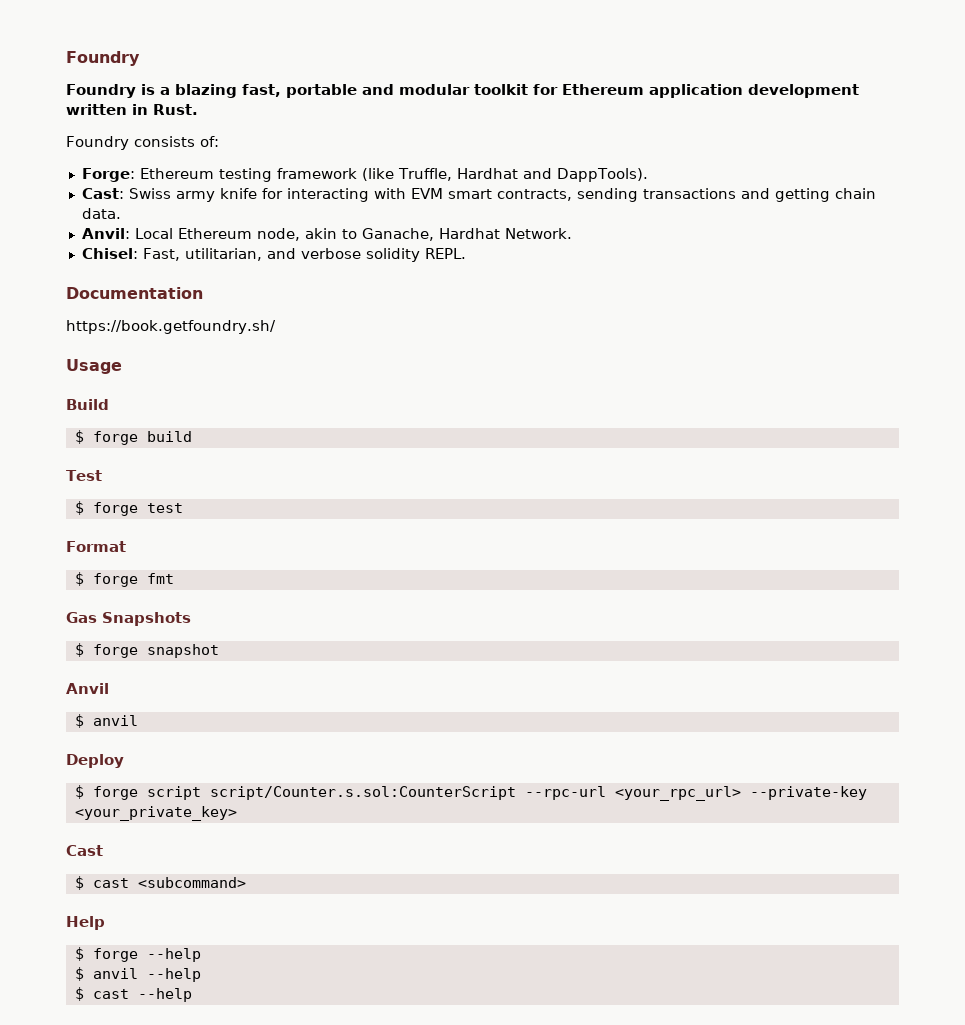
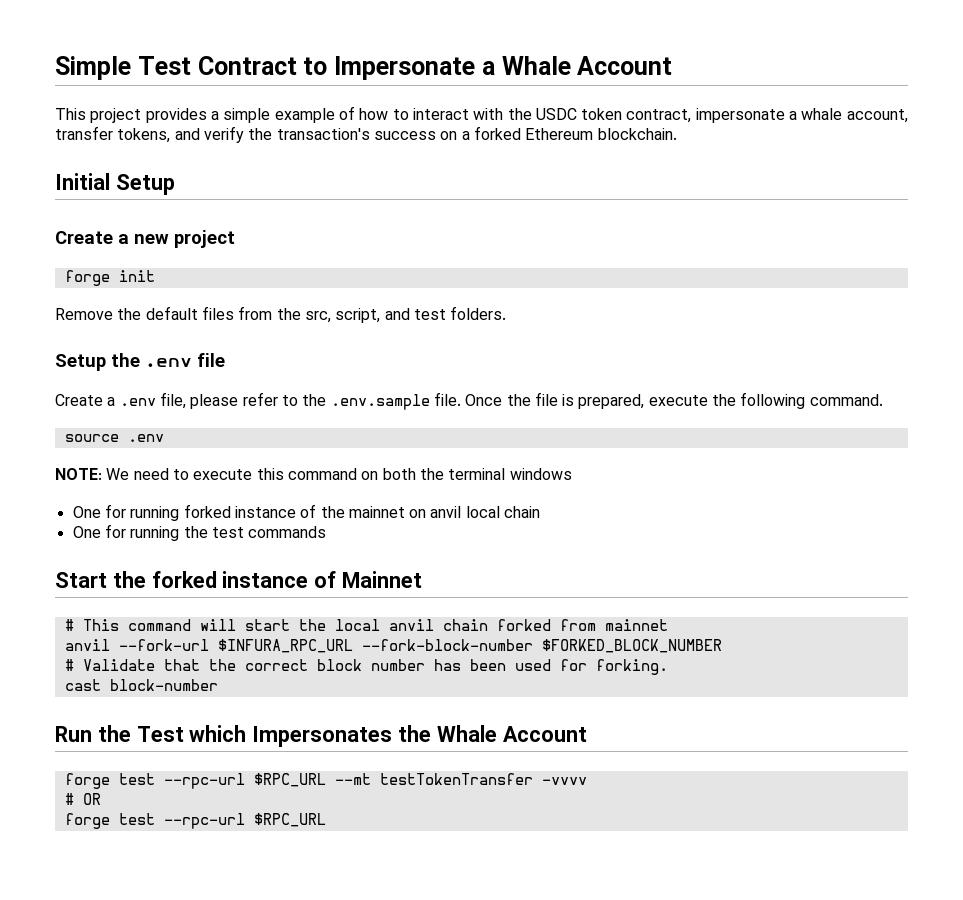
[66,51,140,66] [66,84,859,98] [66,104,198,115] [66,136,219,150] [81,168,648,182] [81,188,876,202] [81,208,121,219] [81,228,572,241] [81,248,466,262] [66,287,203,299] [66,320,276,334] [66,359,122,374] [66,399,109,410] [74,430,192,445] [66,470,102,481] [74,501,183,516] [66,541,126,552] [74,572,174,587] [66,612,191,626] [74,643,219,658] [66,683,109,694] [74,714,138,728] [66,754,124,768] [74,785,867,801] [74,806,237,821] [66,845,103,856] [74,876,246,890] [66,916,105,930] [74,947,201,962] [74,967,201,982] [74,987,192,1002] Foundry // Foundry is a blazing fast, portable and modular toolkit for Ethereum application development written in Rust. // Foundry consists of: // Forge: Ethereum testing framework (like Truffle, Hardhat and DappTools). // Cast: Swiss army knife for interacting with EVM smart contracts, sending transactions and getting chain data. // Anvil: Local Ethereum node, akin to Ganache, Hardhat Network. // Chisel: Fast, utilitarian, and verbose solidity REPL. // Documentation // https://book.getfoundry.sh/ // Usage // Build // $ forge build // Test // $ forge test // Format // $ forge fmt // Gas Snapshots // $ forge snapshot // Anvil // $ anvil // Deploy // $ forge script script/Counter.s.sol:CounterScript --rpc-url <your_rpc_url> --private-key <your_private_key> // Cast // $ cast <subcommand> // Help // $ forge --help // $ anvil --help // $ cast --help -> [55,56,673,80] [55,106,908,123] [55,126,677,143] [55,173,175,195] [55,230,235,248] [64,270,155,286] [55,306,507,323] [55,353,225,371] [55,392,883,410] [64,434,164,442] [55,468,572,480] [72,504,541,521] [72,524,327,541] [55,571,423,588] [64,619,668,631] [64,639,722,653] [64,659,668,675] [64,679,218,691] [55,725,587,747] [64,773,587,789] [64,793,101,805] [64,813,326,829] Simple Test Contract to Impersonate a Whale Account // This project provides a simple example of how to interact with the USDC token contract, impersonate a whale account, transfer tokens, and verify the transaction's success on a forked Ethereum blockchain. // Initial Setup // Create a new project // forge init // Remove the default files from the src, script, and test folders. // Setup the .env file // Create a .env file, please refer to the .env.sample file. Once the file is prepared, execute the following command. // source .env // NOTE: We need to execute this command on both the terminal windows // One for running forked instance of the mainnet on anvil local chain // One for running the test commands // Start the forked instance of Mainnet // # This command will start the local anvil chain forked from mainnet // anvil --fork-url $INFURA_RPC_URL --fork-block-number $FORKED_BLOCK_NUMBER // # Validate that the correct block number has been used for forking. // cast block-number // Run the Test which Impersonates the Whale Account // forge test --rpc-url $RPC_URL --mt testTokenTransfer -vvvv // # OR // forge test --rpc-url $RPC_URL

